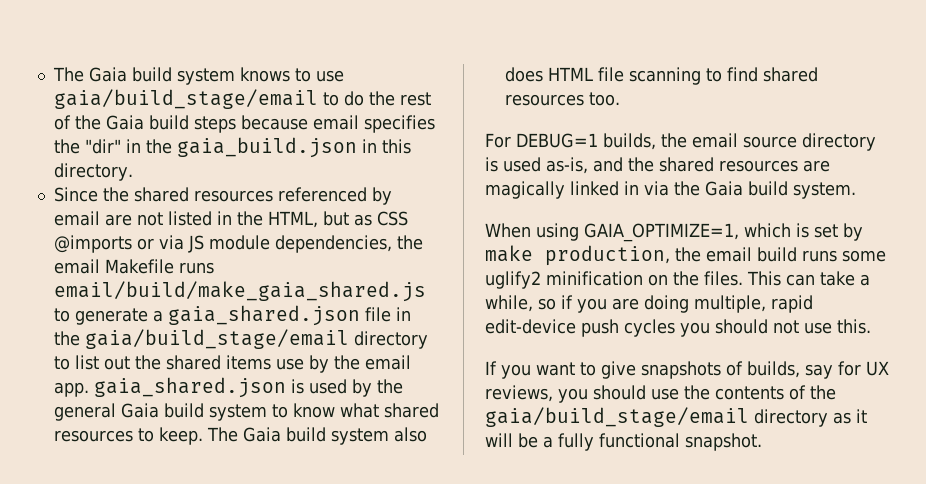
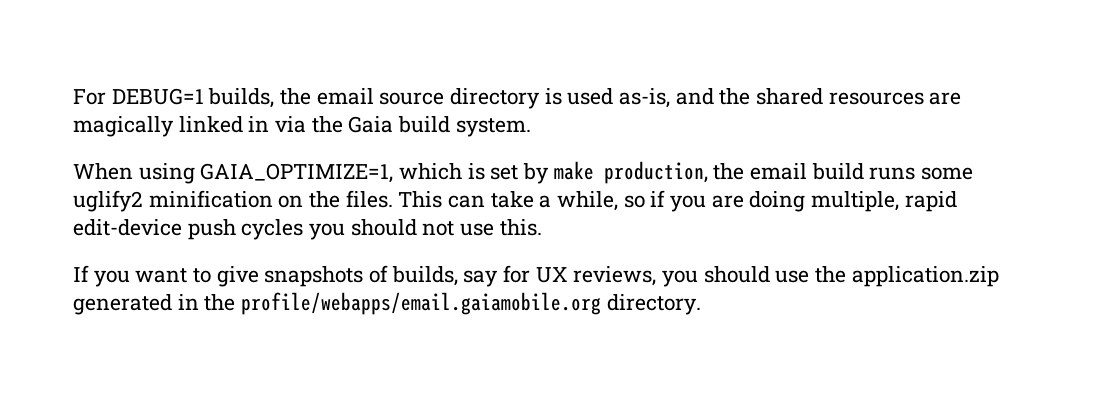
[52,67,344,85] [53,89,431,109] [53,115,435,133] [53,137,411,158] [53,163,133,181] [53,187,392,205] [53,211,408,228] [53,235,423,253] [53,259,214,274] [53,281,426,302] [53,305,411,326] [53,329,428,349] [53,355,411,373] [53,377,403,398] [53,403,439,421] [53,427,427,445] [504,67,818,85] [504,92,620,106] The Gaia build system knows to use gaia/build_stage/email to do the rest of the Gaia build steps because email specifies the "dir" in the gaia_build.json in this directory. // Since the shared resources referenced by email are not listed in the HTML, but as CSS @imports or via JS module dependencies, the email Makefile runs email/build/make_gaia_shared.js to generate a gaia_shared.json file in the gaia/build_stage/email directory to list out the shared items use by the email app. gaia_shared.json is used by the general Gaia build system to know what shared resources to keep. The Gaia build system also does HTML file scanning to find shared resources too. // -> (73, 97) none
[715,385,836,400] [485,407,867,427] [485,433,762,451] contents of the gaia/build_stage/email directory as it will be a fully functional snapshot. -> [851,266,999,287] [73,292,701,315] application.zip generated in the profile/webapps/email.gaiamobile.org directory.

